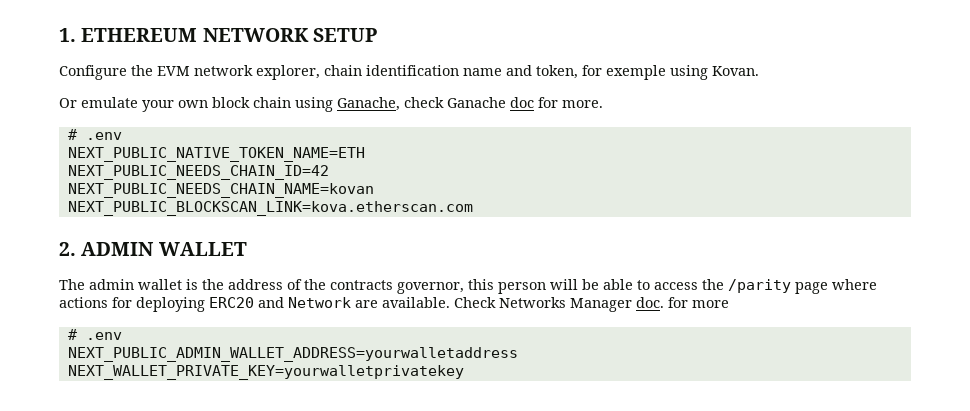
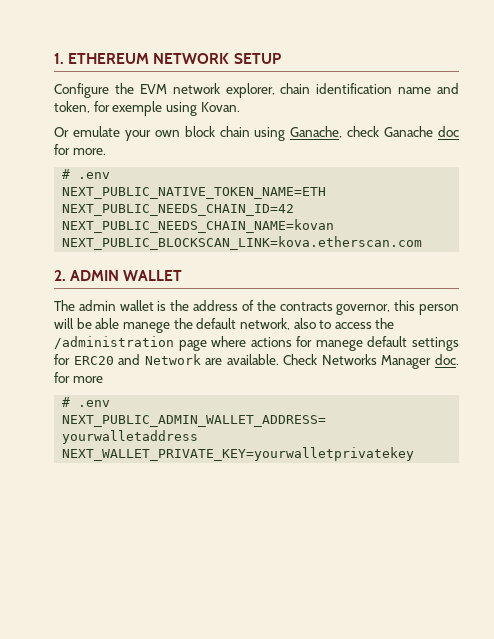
(633, 284) none -> [122,318,316,333] manege the default network, also
[728,279,791,293] /parity -> [54,336,174,349] /administration
[136,297,205,312] deploying -> [315,336,459,351] [54,354,70,365] manege default settings for

